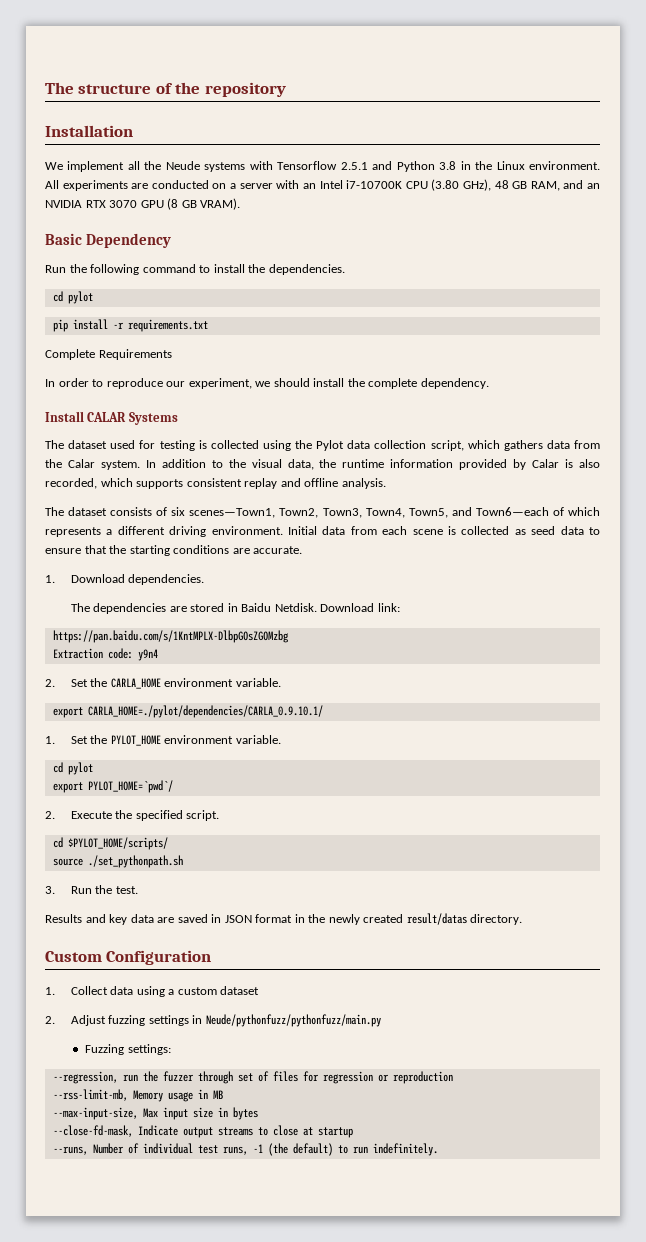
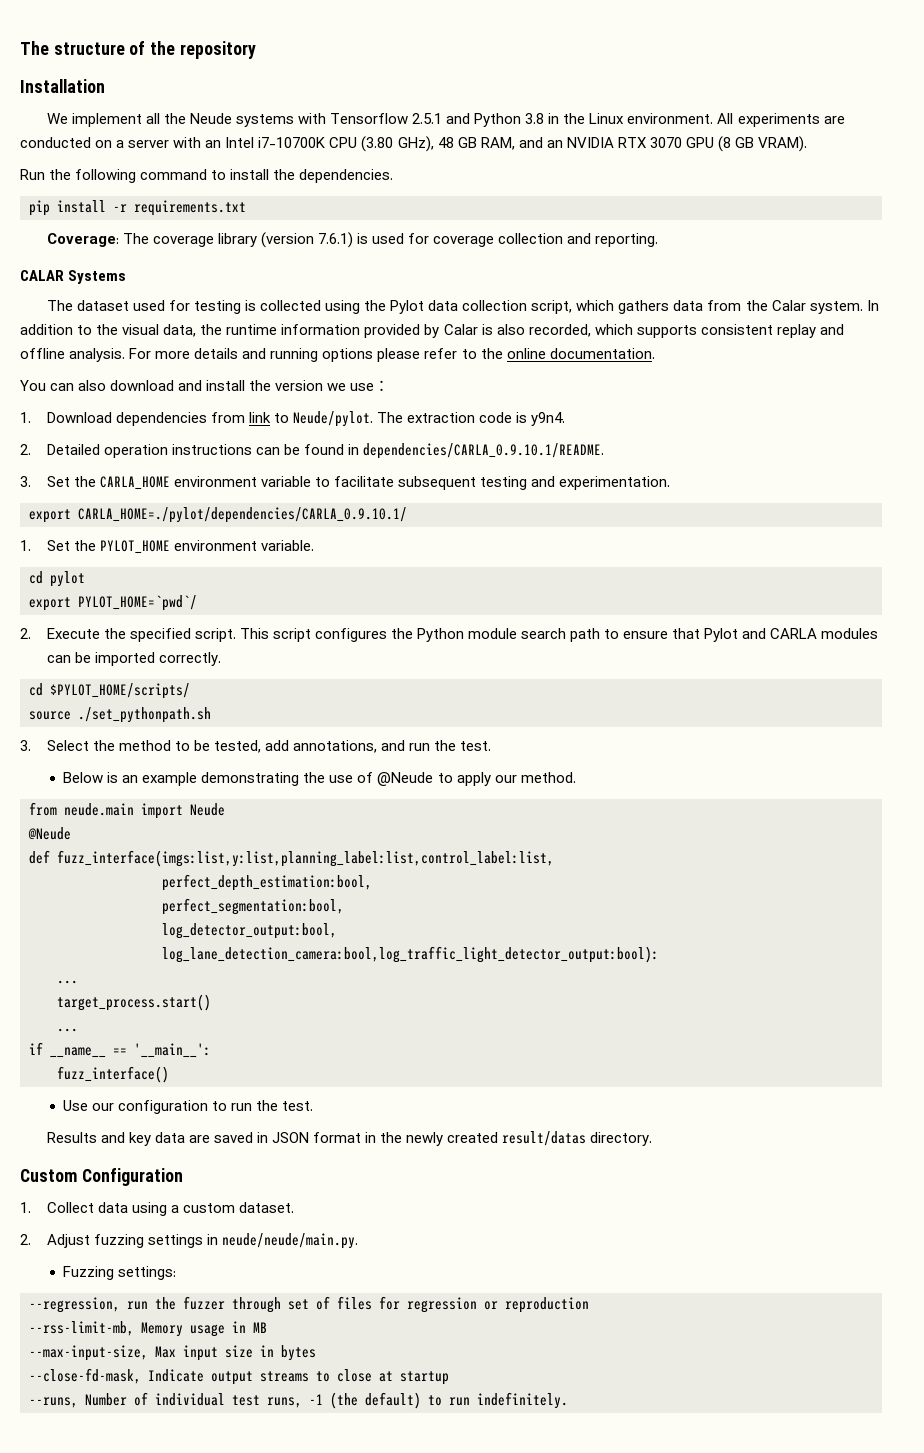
[45,233,171,248] // Basic Dependency -> (808, 144) none
[52,291,93,304] // cd pylot -> (394, 176) none
[45,349,172,360] [45,378,489,389] [45,411,84,422] Complete Requirements // In order to reproduce our experiment, we should install the complete dependency. // Install -> [46,232,659,248] Coverage: The coverage library (version 7.6.1) is used for coverage collection and reporting. //
[45,507,601,518] [45,526,600,537] [45,545,303,556] [45,574,205,585] [70,603,400,614] [52,630,289,643] [52,648,158,661] [45,678,281,689] // The dataset consists of six scenes—Town1, Town2, Town3, Town4, Town5, and Town6—each of which represents a different driving environment. Initial data from each scene is collected as seed data to ensure that the starting conditions are accurate. // 1. Download dependencies. // The dependencies are stored in Baidu Netdisk. Download link: // https://pan.baidu.com/s/1KntMPLX-DlbpGOsZGOMzbg // Extraction code: y9n4 // 2. Set the CARLA_HOME environment variable. -> [129,348,655,362] [20,380,390,391] [20,411,566,427] [20,443,604,459] [20,476,671,490] For more details and running options please refer to the online documentation. // You can also download and install the version we use： // 1. Download dependencies from link to Neude/pylot. The extraction code is y9n4. // 2. Detailed operation instructions can be found in dependencies/CARLA_0.9.10.1/README. // 3. Set the CARLA_HOME environment variable to facilitate subsequent testing and experimentation.
(220, 815) none -> [239,628,879,642] [46,652,221,666] This script configures the Python module search path to ensure that Pylot and CARLA modules can be imported correctly.
[70,886,92,894] Run -> [46,740,492,753] [63,772,576,786] [29,802,225,819] [28,827,71,840] [29,850,554,867] [162,874,372,891] [162,898,344,915] [162,923,337,939] [162,946,659,963] [57,980,78,984] [57,994,211,1011] [57,1028,78,1032] [29,1042,211,1058] [57,1066,169,1083] [63,1100,253,1114] Select the method to be tested, add annotations, and run the test. // Below is an example demonstrating the use of @Neude to apply our method. // from neude.main import Neude // @Neude // def fuzz_interface(imgs:list,y:list,planning_label:list,control_label:list, // perfect_depth_estimation:bool, // perfect_segmentation:bool, // log_detector_output:bool, // log_lane_detection_camera:bool,log_traffic_light_detector_output:bool): // ... // target_process.start() // ... // if __name__ == '__main__': // fuzz_interface() // Use our configuration to run
[220,986,260,995] dataset -> [238,1202,294,1213] dataset.
[205,1014,381,1027] Neude/pythonfuzz/pythonfuzz/main.py -> [221,1233,358,1249] neude/neude/main.py.

